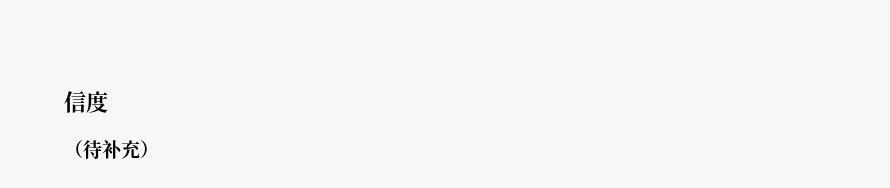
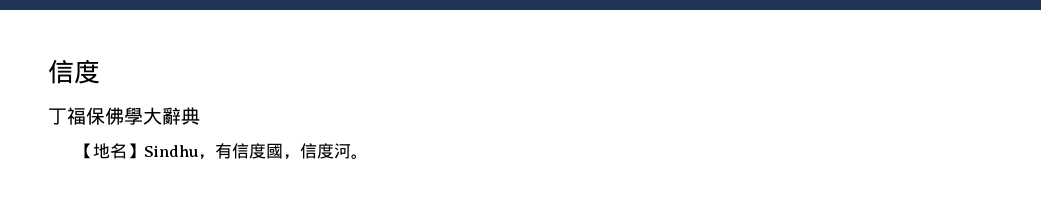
[64,140,159,159] （待补充） -> [48,107,200,125] [75,143,368,160] 丁福保佛學大辭典 // 【地名】Sindhu，有信度國，信度河。

